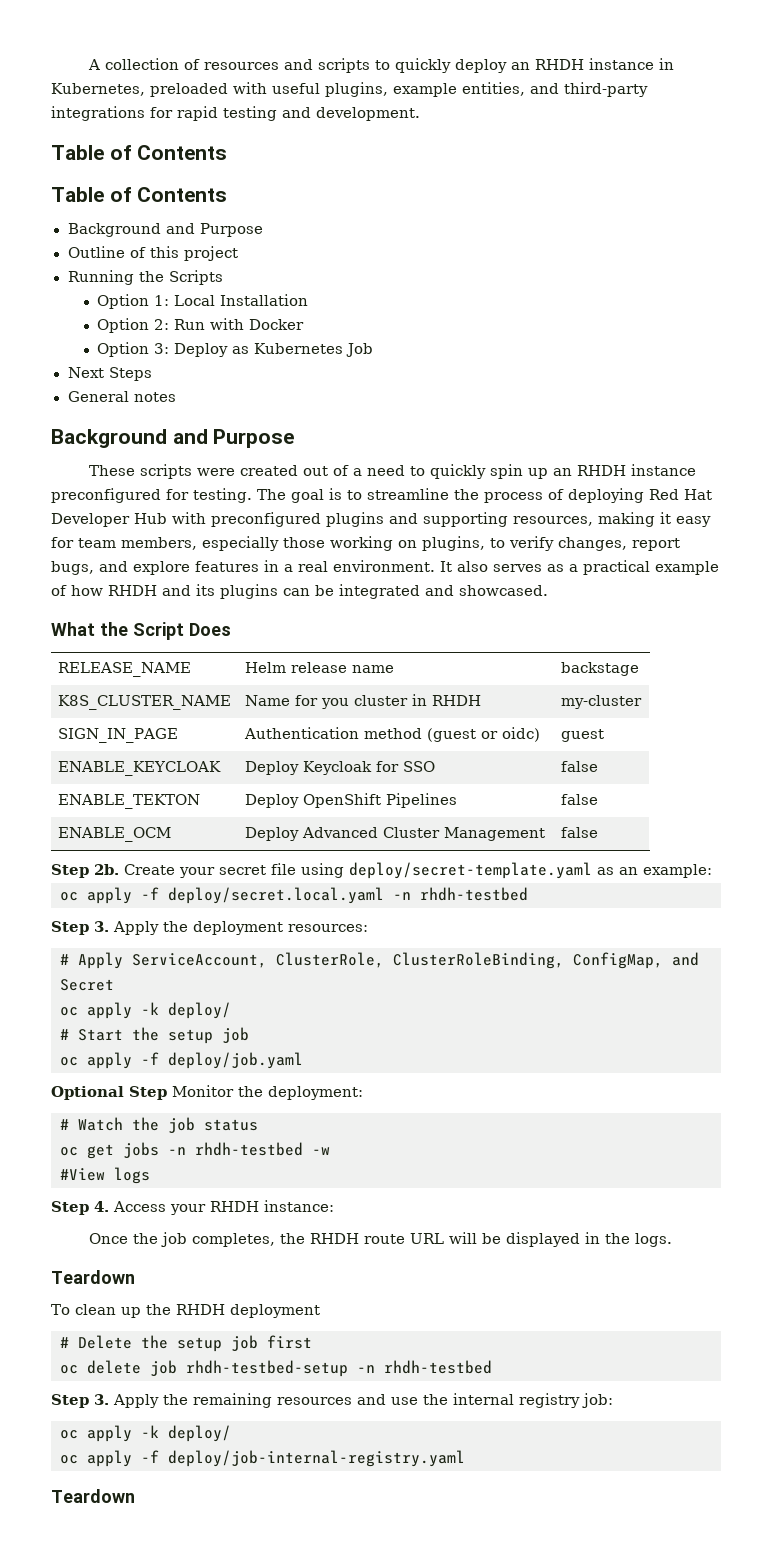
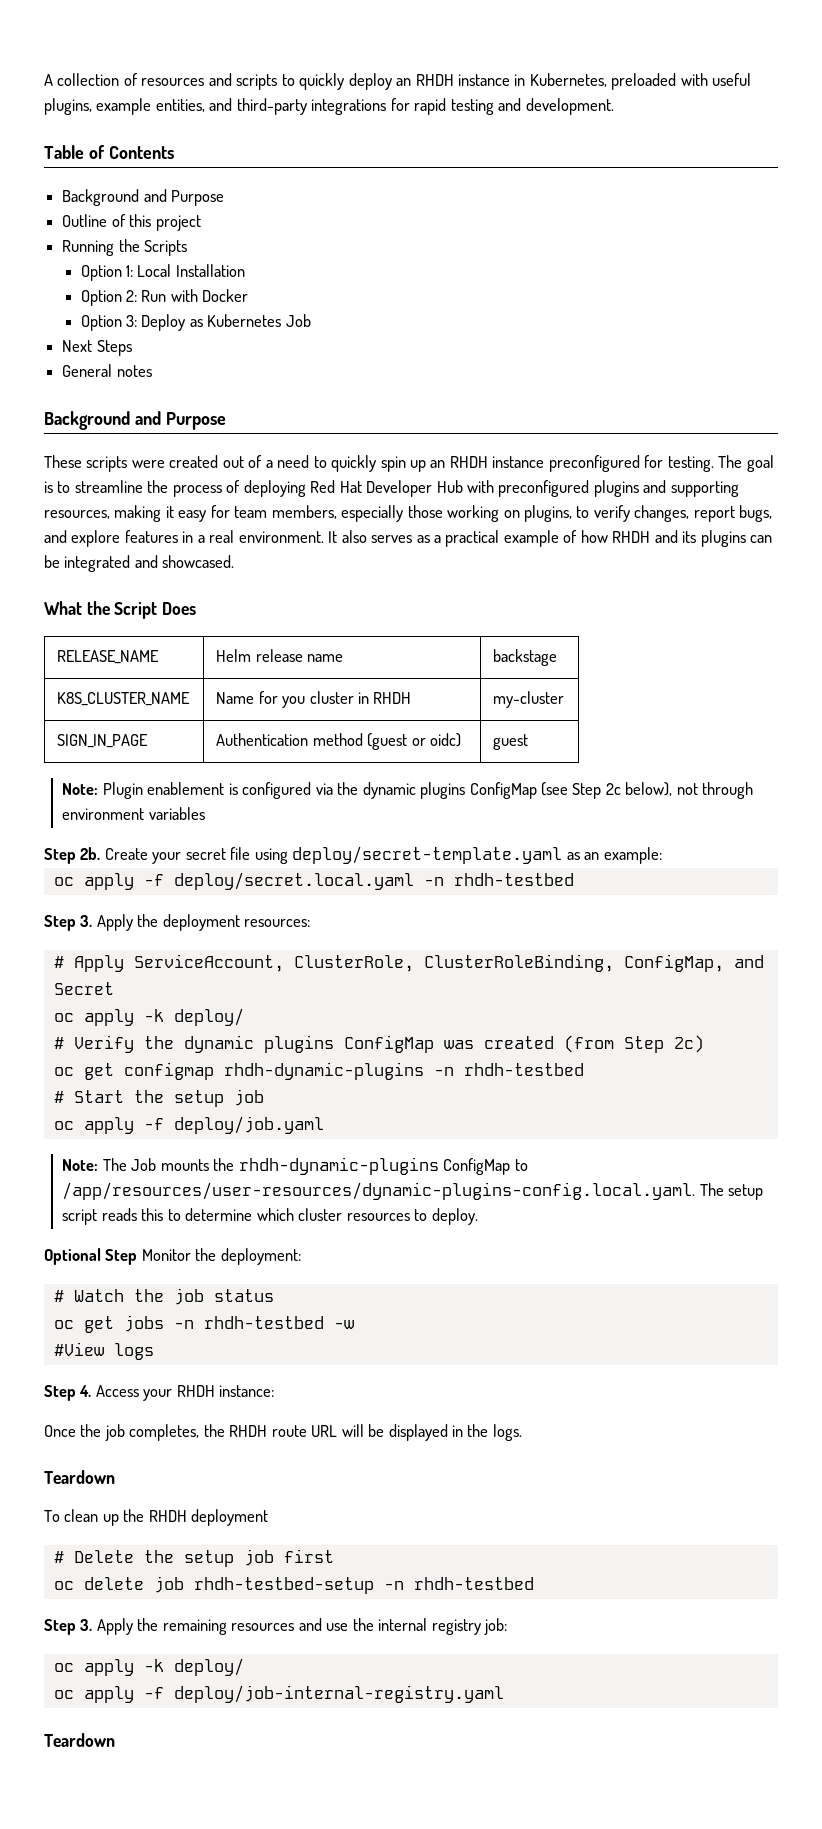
[51,187,228,202] // Table of Contents -> (174, 152) none
[57,761,221,776] [244,761,435,775] [560,761,598,772] [57,794,200,809] [244,793,457,808] [560,794,598,805] [57,827,171,842] [244,827,545,841] [560,827,598,838] // ENABLE_KEYCLOAK | Deploy Keycloak for SSO | false // ENABLE_TEKTON | Deploy OpenShift Pipelines | false // ENABLE_OCM | Deploy Advanced Cluster Management | false -> [62,782,754,799] [62,807,205,820] // Note: Plugin enablement is configured via the dynamic plugins ConfigMap (see Step 2c below), not through environment variables
(231, 1010) none -> [53,1035,704,1053] [53,1062,584,1080] // # Verify the dynamic plugins ConfigMap was created (from Step 2c) // oc get configmap rhdh-dynamic-plugins -n rhdh-testbed
(303, 1060) none -> [62,1157,528,1175] [62,1182,764,1200] [62,1208,478,1225] // Note: The Job mounts the rhdh-dynamic-plugins ConfigMap to /app/resources/user-resources/dynamic-plugins-config.local.yaml. The setup script reads this to determine which cluster resources to deploy.

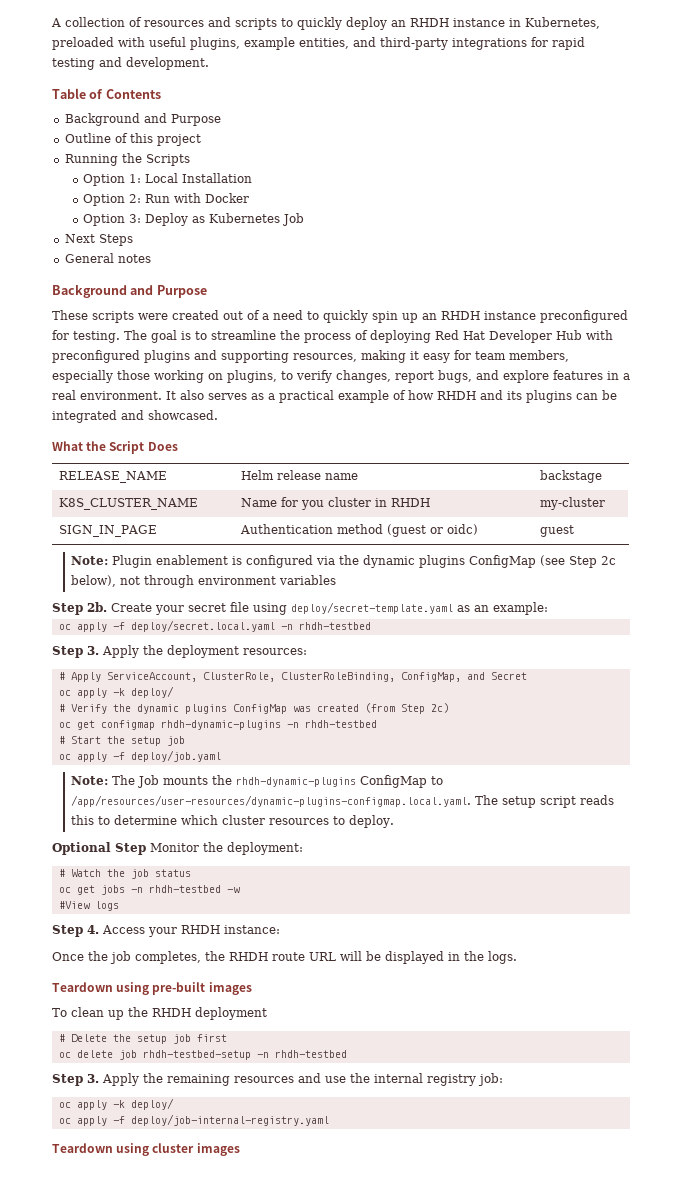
[62,1182,696,1200] /app/resources/user-resources/dynamic-plugins-config.local.yaml. -> [70,795,471,807] /app/resources/user-resources/dynamic-plugins-configmap.local.yaml.
(115, 1477) none -> [116,982,252,995] using pre-built images
(115, 1740) none -> [116,1143,240,1156] using cluster images

